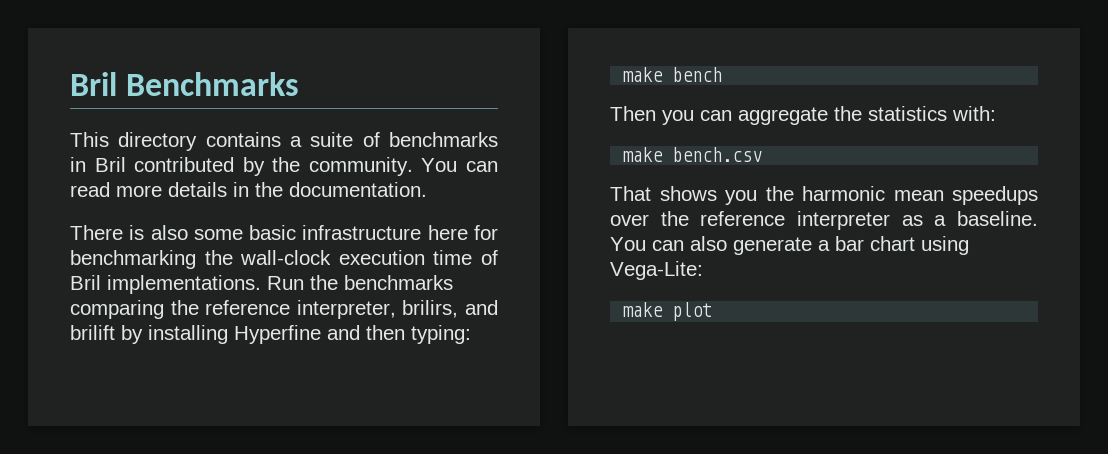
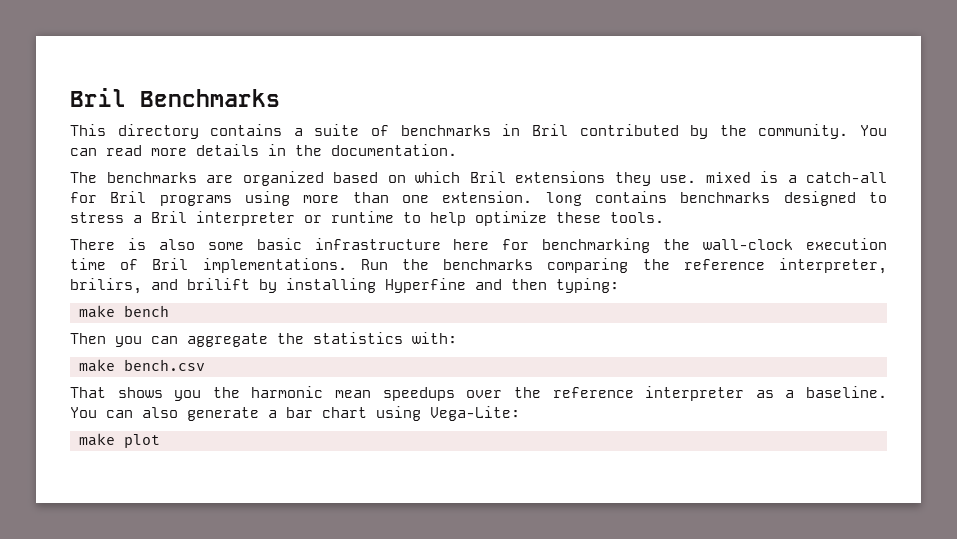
(427, 189) none -> [70,171,887,186] [70,191,888,206] [70,211,664,226] // The benchmarks are organized based on which Bril extensions they use. mixed is a catch-all for Bril programs using more than one extension. long contains benchmarks designed to stress a Bril interpreter or runtime to help optimize these tools.

